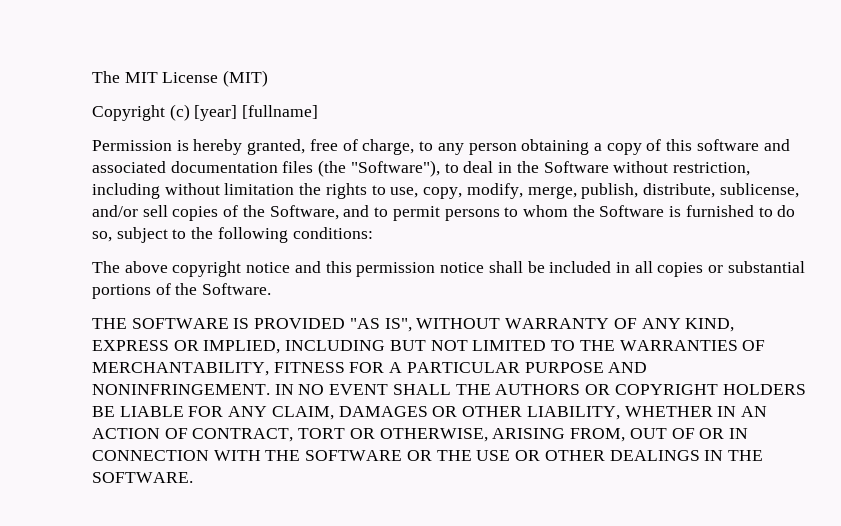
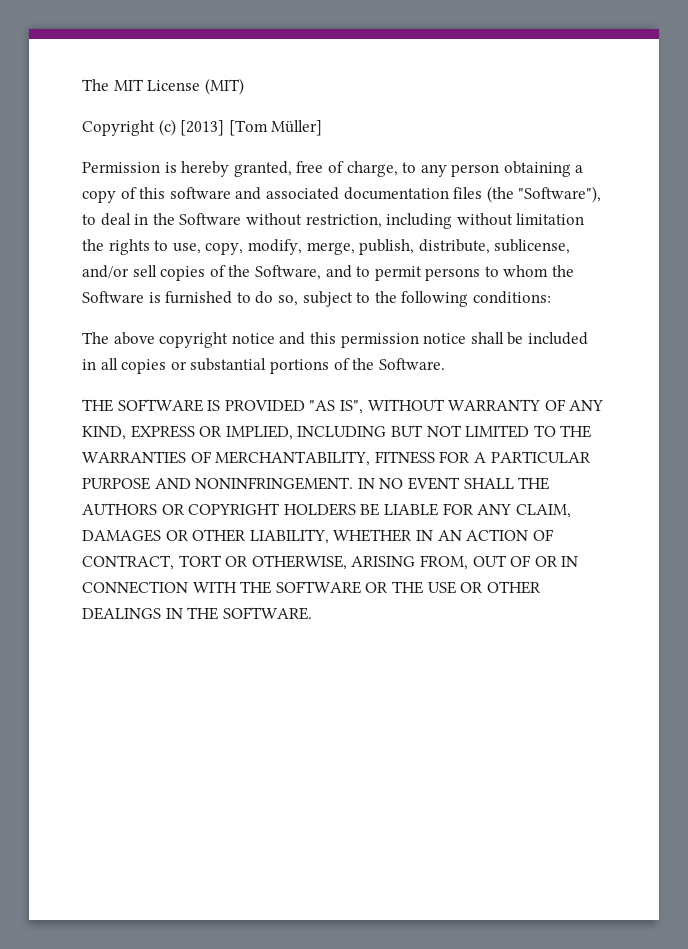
[194,105,319,121] [year] [fullname] -> [180,120,323,136] [2013] [Tom Müller]

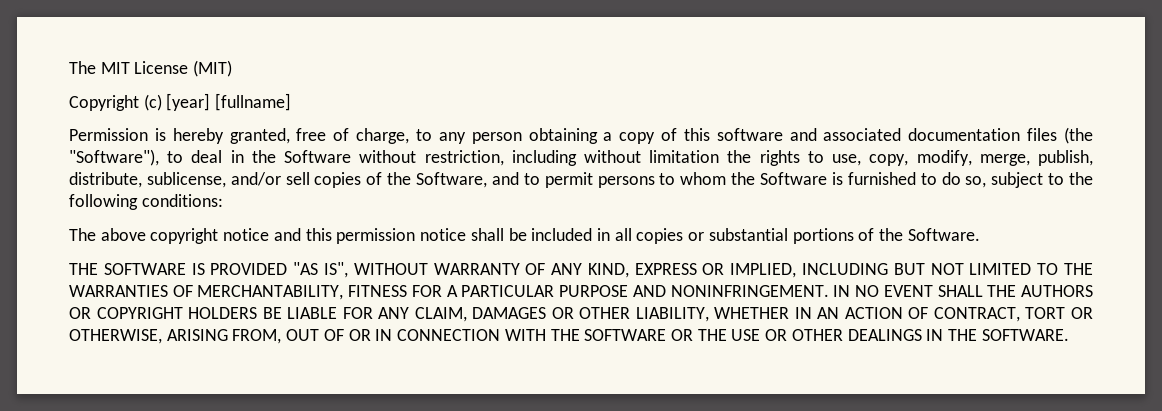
[180,120,323,136] [2013] [Tom Müller] -> [166,93,292,111] [year] [fullname]

